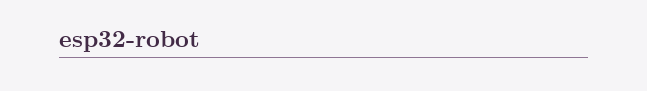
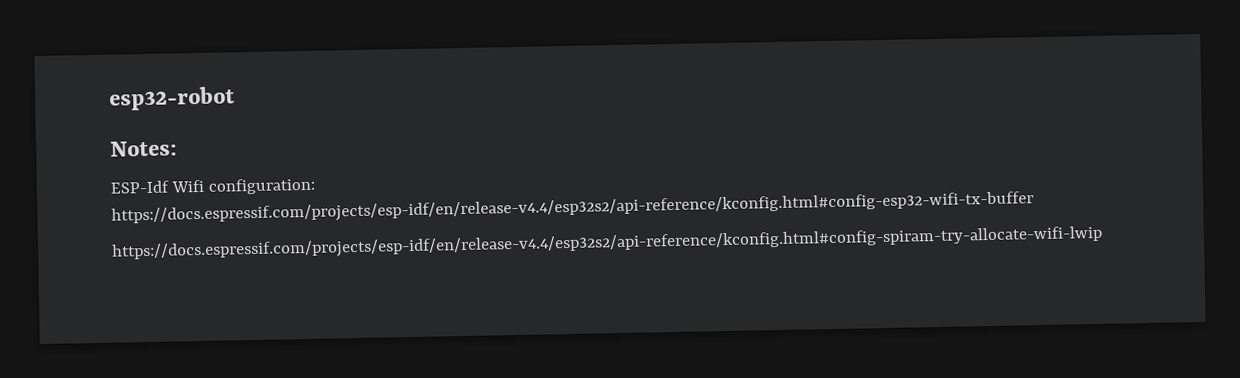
(200, 41) none -> [110,140,177,157] [110,177,316,195] [111,191,1034,225] [111,225,1103,261] // Notes: // ESP-Idf Wifi configuration: https://docs.espressif.com/projects/esp-idf/en/release-v4.4/esp32s2/api-reference/kconfig.html#config-esp32-wifi-tx-buffer // https://docs.espressif.com/projects/esp-idf/en/release-v4.4/esp32s2/api-reference/kconfig.html#config-spiram-try-allocate-wifi-lwip

